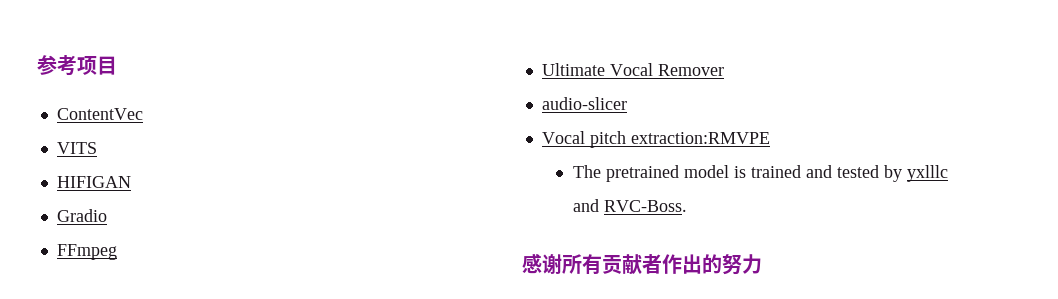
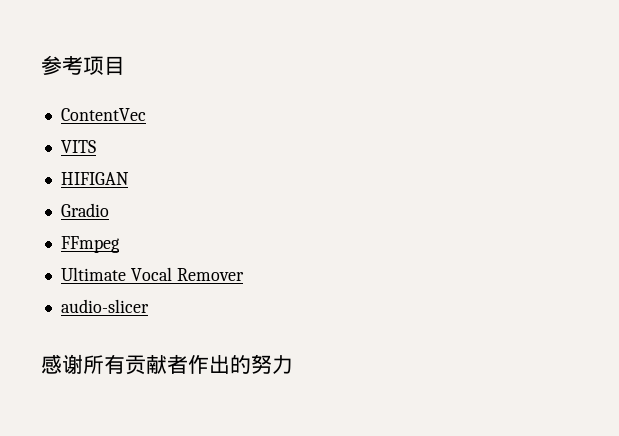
[541,131,770,148] [572,165,948,182] [572,199,687,212] // Vocal pitch extraction:RMVPE // The pretrained model is trained and tested by yxlllc and RVC-Boss. -> (149, 306) none

